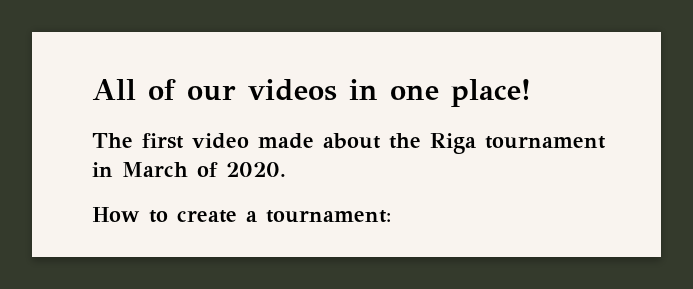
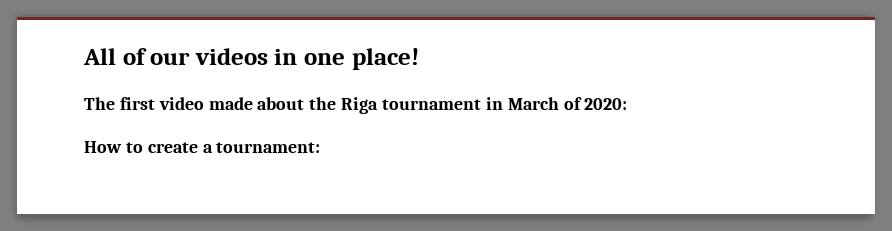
[226,162,286,177] 2020. -> [584,98,628,110] 2020:

